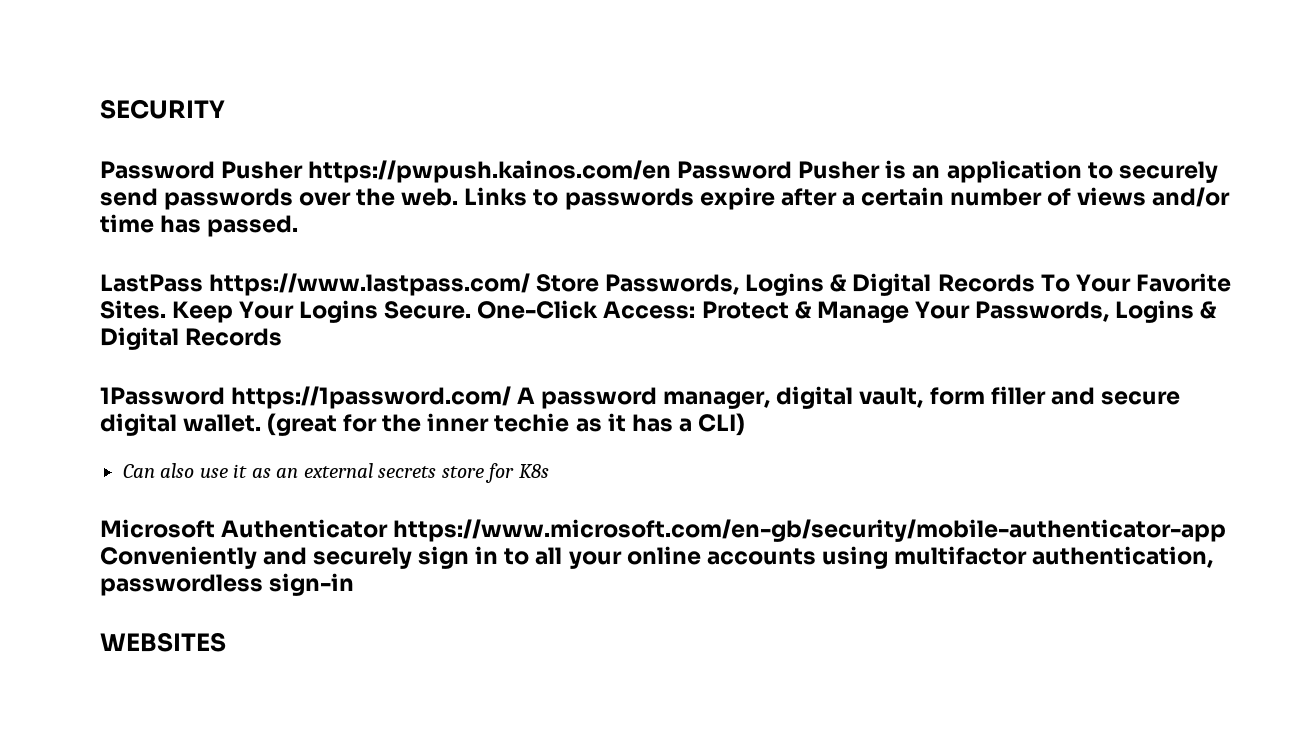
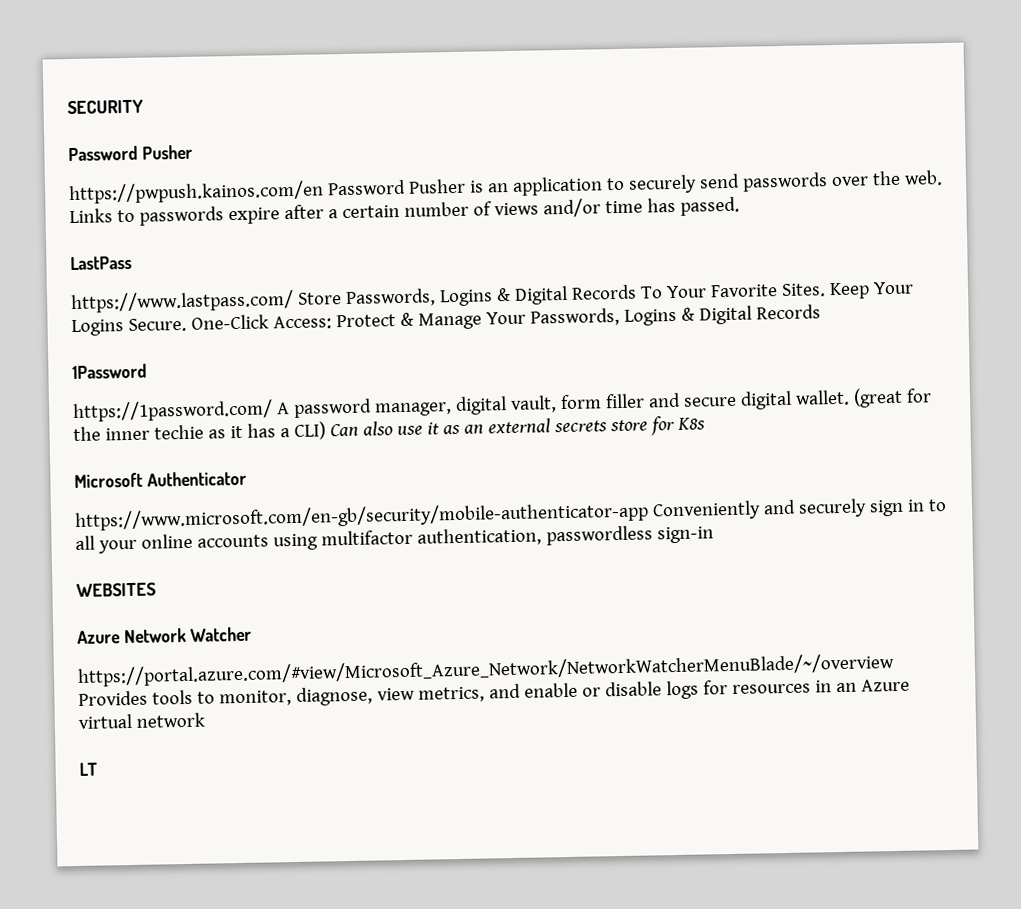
(304, 170) none -> (193, 152) //
(203, 283) none -> (132, 263) //
(225, 396) none -> (147, 371) //
(745, 424) // -> (326, 430) none
(389, 528) none -> (247, 478) //
(226, 642) none -> [77,626,253,644] [77,653,895,687] [78,678,910,707] [78,712,205,729] [79,762,98,776] // Azure Network Watcher // https://portal.azure.com/#view/Microsoft_Azure_Network/NetworkWatcherMenuBlade/~/overview Provides tools to monitor, diagnose, view metrics, and enable or disable logs for resources in an Azure virtual network // LT

